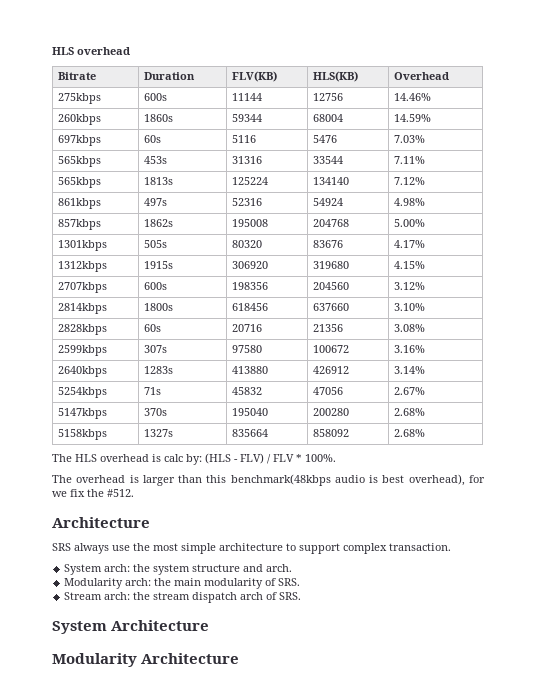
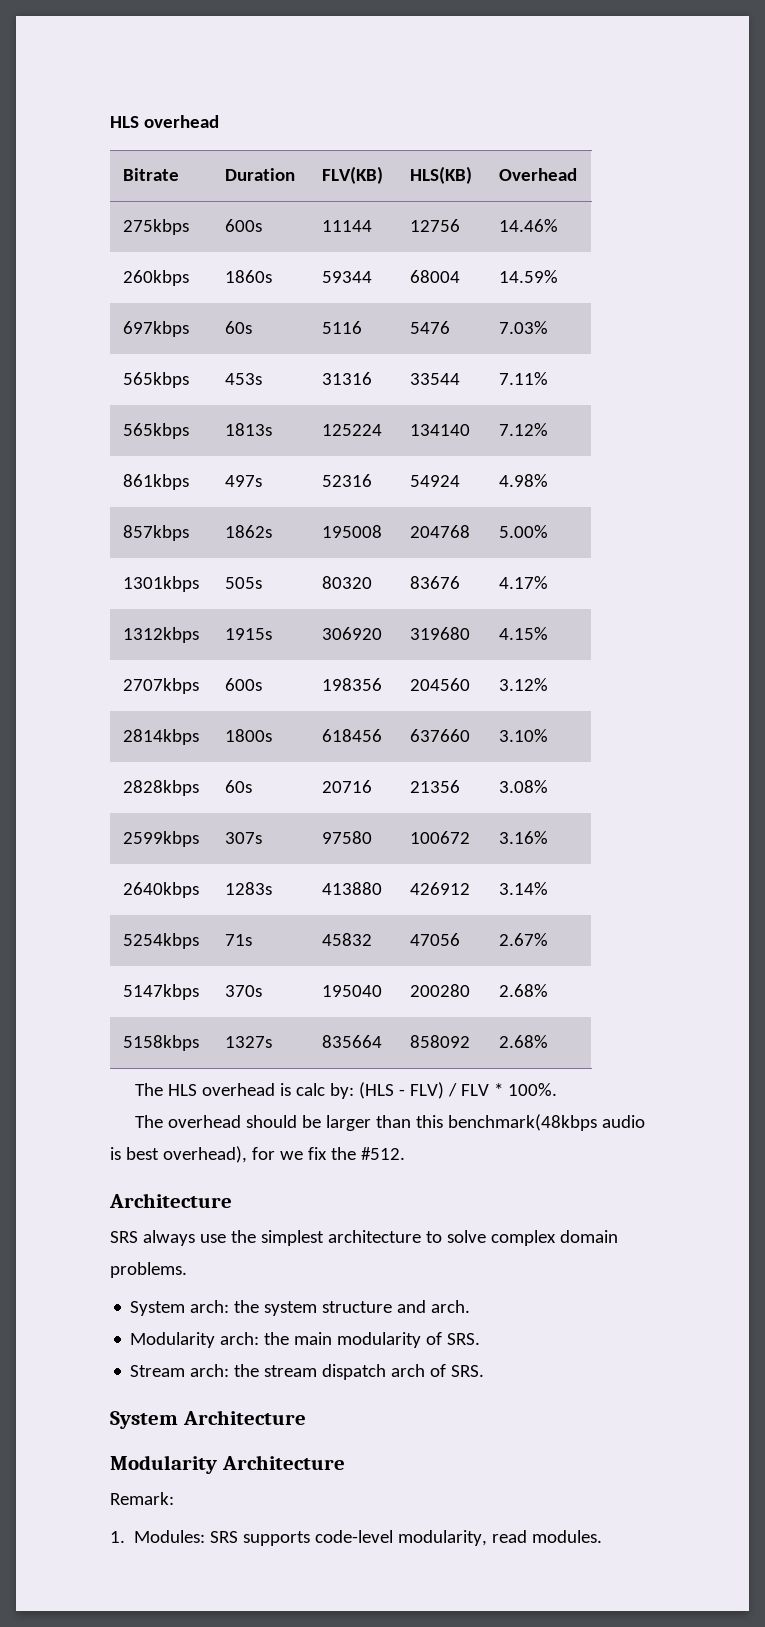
[129,475,139,483] is -> [246,1115,322,1128] should be
[153,543,451,554] most simple architecture to support complex transaction. -> [260,1230,618,1246] [110,1262,187,1278] simplest architecture to solve complex domain problems.
(240, 658) none -> [110,1492,174,1505] [110,1530,603,1546] // Remark: // 1. Modules: SRS supports code-level modularity, read modules.

